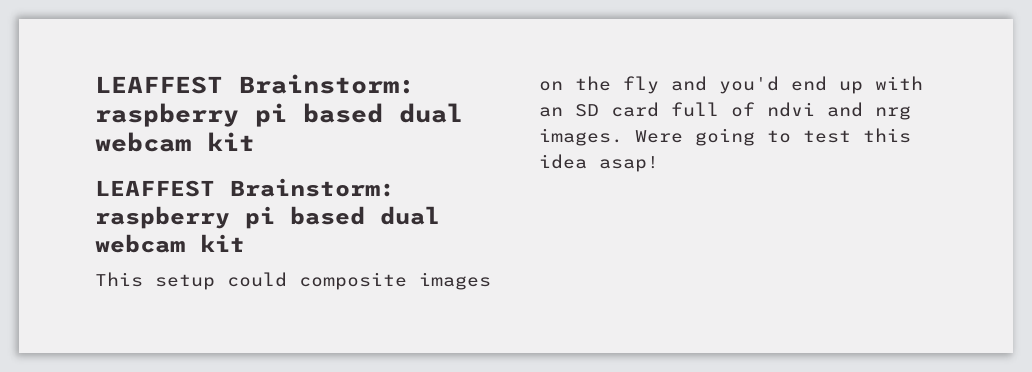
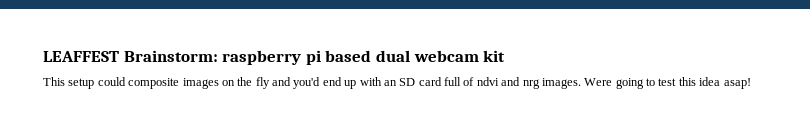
[95,74,415,94] [95,103,463,127] [95,132,255,152] [95,178,395,197] [95,206,440,229] [95,234,245,253] LEAFFEST Brainstorm: raspberry pi based dual webcam kit // LEAFFEST Brainstorm: raspberry pi based dual webcam kit -> [43,50,506,65] LEAFFEST Brainstorm: raspberry pi based dual webcam kit

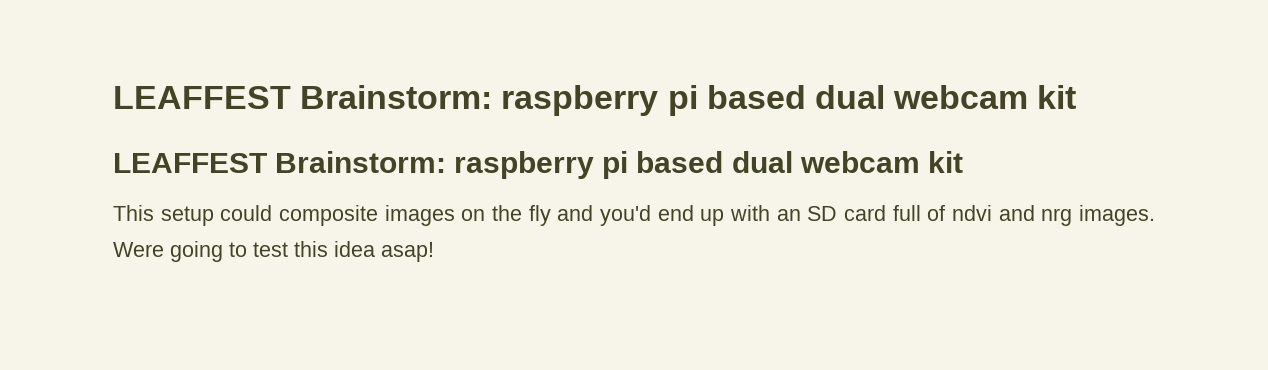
[43,50,506,65] LEAFFEST Brainstorm: raspberry pi based dual webcam kit -> [113,85,1077,116] [113,151,963,179] LEAFFEST Brainstorm: raspberry pi based dual webcam kit // LEAFFEST Brainstorm: raspberry pi based dual webcam kit

